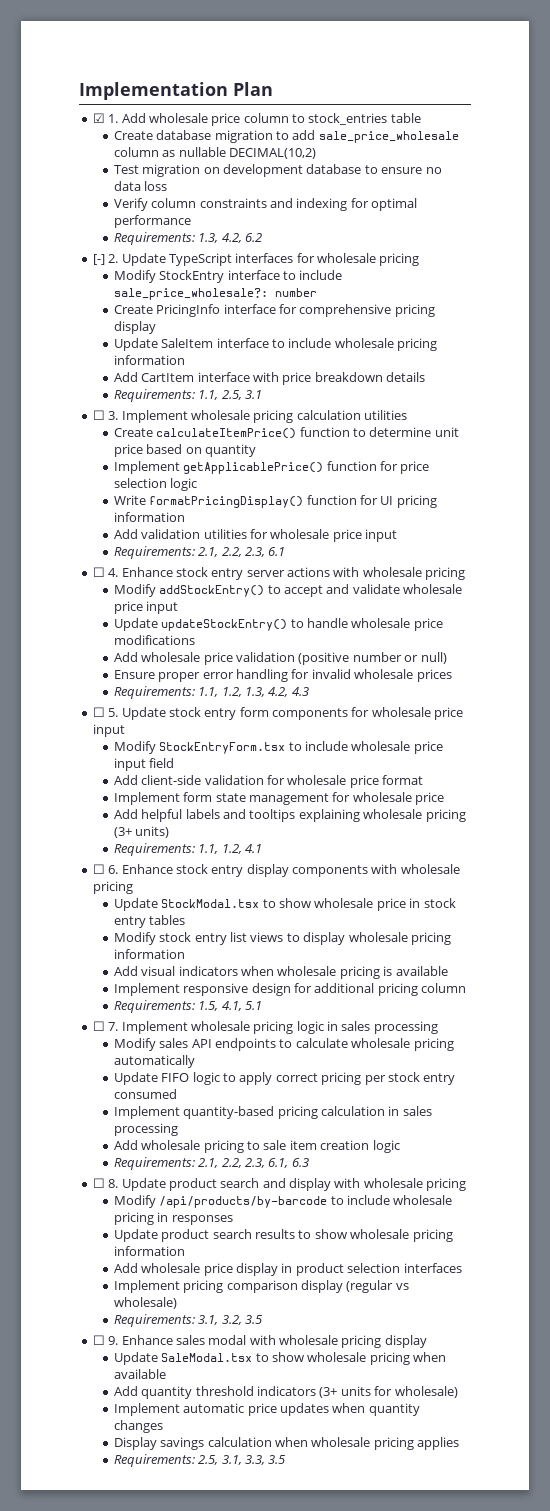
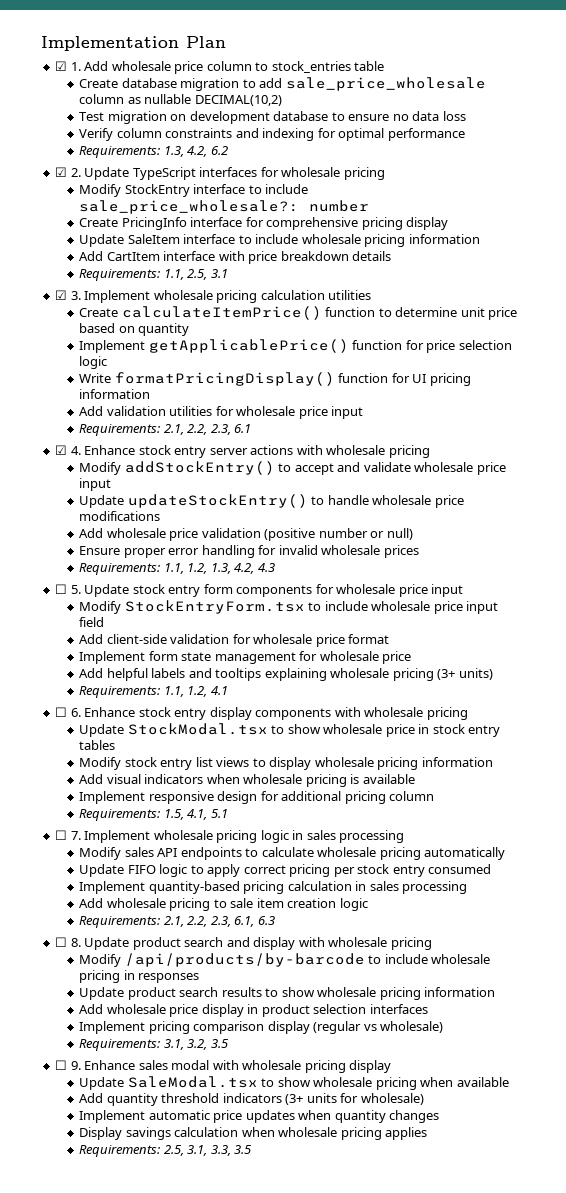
[92,254,105,265] [-] -> [55,167,68,177] ☑
[92,410,105,420] ☐ -> [55,290,68,300] ☑
[92,567,105,577] ☐ -> [55,445,68,455] ☑

